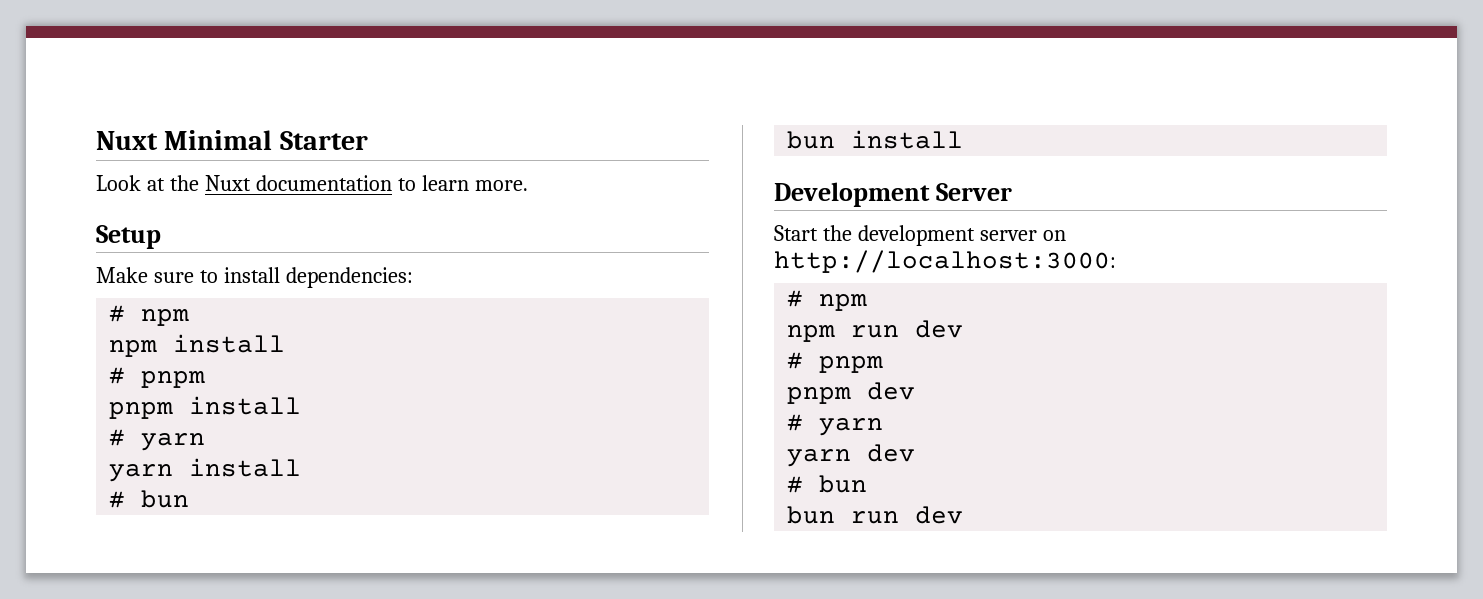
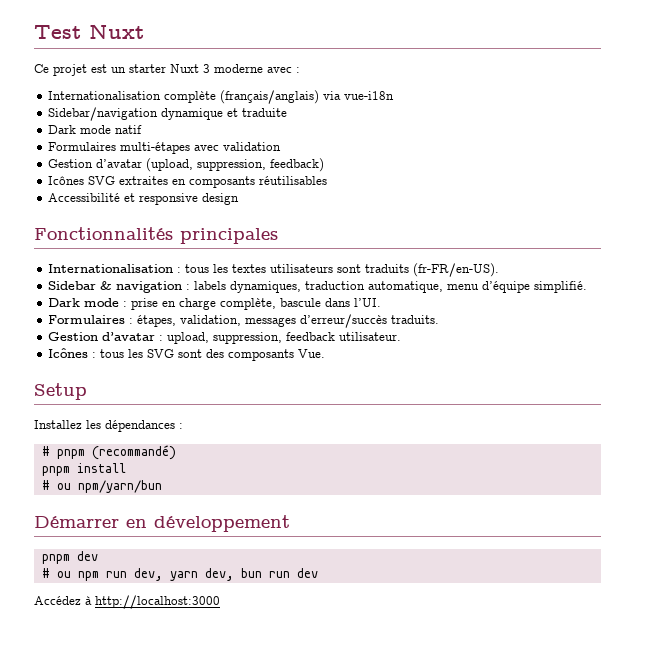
[96,130,368,150] [96,175,528,191] [96,225,161,249] [96,267,413,288] [109,305,190,326] [109,334,286,357] [109,367,206,388] Nuxt Minimal Starter // Look at the Nuxt documentation to learn more. // Setup // Make sure to install dependencies: // # npm // npm install // # pnpm -> [34,24,144,39] [34,64,300,76] [48,90,395,104] [48,107,288,121] [48,125,143,134] [48,142,282,154] [48,158,325,172] [48,176,328,188] [48,193,240,205] [34,227,278,244] [48,263,500,277] [48,281,588,293] [48,298,382,310] [48,314,440,328] [48,332,402,344] [48,348,326,361] [34,383,87,400] [34,420,183,432] [41,445,176,460] Test Nuxt // Ce projet est un starter Nuxt 3 moderne avec : // Internationalisation complète (français/anglais) via vue-i18n // Sidebar/navigation dynamique et traduite // Dark mode natif // Formulaires multi-étapes avec validation // Gestion d’avatar (upload, suppression, feedback) // Icônes SVG extraites en composants réutilisables // Accessibilité et responsive design // Fonctionnalités principales // Internationalisation : tous les textes utilisateurs sont traduits (fr-FR/en-US). // Sidebar & navigation : labels dynamiques, traduction automatique, menu d’équipe simplifié. // Dark mode : prise en charge complète, bascule dans l’UI. // Formulaires : étapes, validation, messages d’erreur/succès traduits. // Gestion d’avatar : upload, suppression, feedback utilisateur. // Icônes : tous les SVG sont des composants Vue. // Setup // Installez les dépendances : // # pnpm (recommandé)
[141,433,206,451] [109,458,302,482] [109,490,190,508] [787,130,964,149] [774,182,1012,207] [774,225,1066,246] [774,250,1116,273] [787,290,868,311] [787,320,964,342] [787,352,884,373] [787,382,916,404] [787,414,884,436] [787,444,916,467] [787,475,868,493] yarn // yarn install // # bun // bun install // Development Server // Start the development server on http://localhost:3000: // # npm // npm run dev // # pnpm // pnpm dev // # yarn // yarn dev // # bun // -> [56,480,162,493] [34,515,290,532] [41,551,98,564] [41,568,234,581] ou npm/yarn/bun // Démarrer en développement // pnpm dev // # ou npm run dev, yarn dev,
(964, 515) none -> [34,595,220,609] // Accédez à http://localhost:3000

